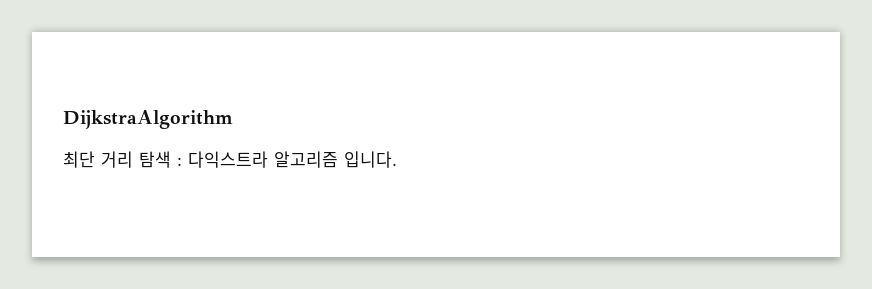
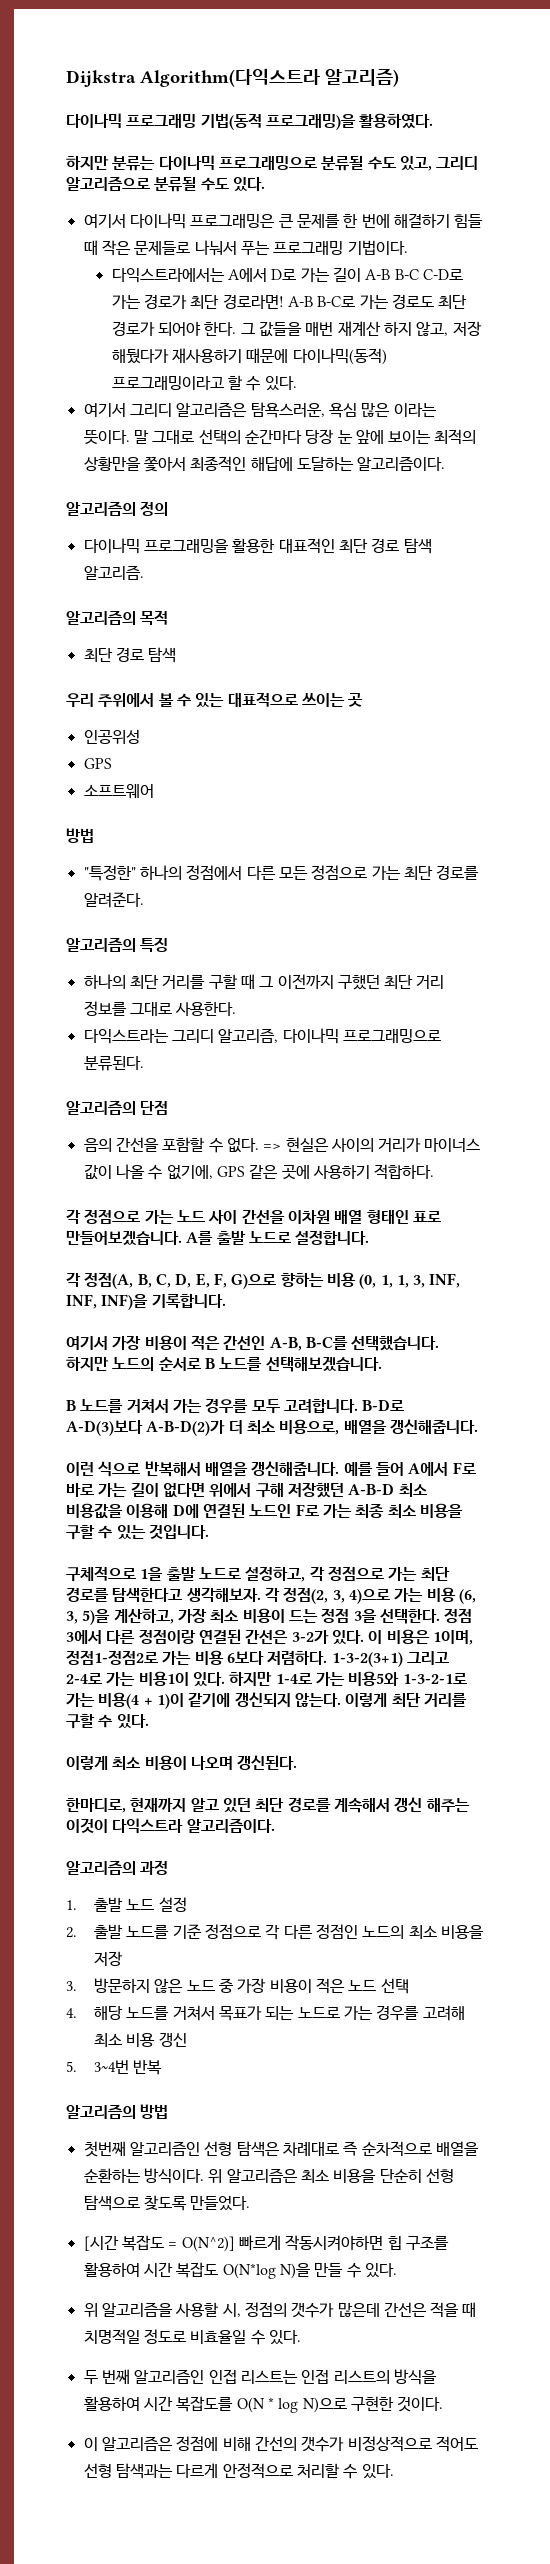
[63,110,233,129] [63,151,397,168] DijkstraAlgorithm // 최단 거리 탐색 : 다익스트라 알고리즘 입니다. -> [66,68,399,87] [66,113,434,130] [66,155,479,171] [66,176,265,192] [83,213,484,229] [83,240,408,256] [111,267,463,283] [111,294,468,309] [111,321,482,337] [111,348,387,365] [111,375,297,391] [83,402,437,418] [83,429,477,445] [83,456,446,472] [66,501,169,516] [83,538,432,554] [83,565,144,580] [66,610,169,625] [83,647,177,663] [66,692,364,708] [83,729,140,744] [83,758,112,769] [83,784,154,799] [66,828,94,843] [83,865,480,881] [83,892,144,908] [66,937,169,952] [83,974,445,990] [83,1001,237,1016] [83,1028,441,1044] [83,1056,144,1071] [66,1100,169,1115] [83,1137,481,1153] [83,1164,435,1180] [66,1209,441,1224] [66,1230,370,1245] [66,1272,461,1289] [66,1294,226,1310] [66,1335,440,1351] [66,1356,382,1372] [66,1398,405,1413] [66,1419,478,1436] [66,1461,476,1477] [66,1482,427,1498] [66,1503,463,1519] [66,1524,209,1540] [66,1566,450,1582] [66,1587,476,1604] [66,1608,473,1625] [66,1629,473,1645] [66,1650,449,1667] [66,1671,467,1687] [66,1692,467,1709] [66,1714,149,1729] [66,1755,298,1770] [66,1797,470,1813] [66,1818,275,1833] [66,1860,169,1875] [66,1897,187,1912] [66,1924,484,1940] [94,1951,124,1966] [66,1978,409,1994] [66,2005,465,2021] [94,2032,187,2047] [66,2060,163,2075] [66,2104,169,2119] [83,2141,479,2157] [83,2168,454,2184] [83,2195,251,2211] [83,2235,449,2252] [83,2262,397,2279] [83,2302,477,2318] [83,2329,301,2345] [83,2369,437,2385] [83,2396,444,2413] [83,2436,478,2452] [83,2463,394,2479] Dijkstra Algorithm(다익스트라 알고리즘) // 다이나믹 프로그래밍 기법(동적 프로그래밍)을 활용하였다. // 하지만 분류는 다이나믹 프로그래밍으로 분류될 수도 있고, 그리디 알고리즘으로 분류될 수도 있다. // 여기서 다이나믹 프로그래밍은 큰 문제를 한 번에 해결하기 힘들 때 작은 문제들로 나눠서 푸는 프로그래밍 기법이다. // 다익스트라에서는 A에서 D로 가는 길이 A-B B-C C-D로 가는 경로가 최단 경로라면! A-B B-C로 가는 경로도 최단 경로가 되어야 한다. 그 값들을 매번 재계산 하지 않고, 저장 해뒀다가 재사용하기 때문에 다이나믹(동적) 프로그래밍이라고 할 수 있다. // 여기서 그리디 알고리즘은 탐욕스러운, 욕심 많은 이라는 뜻이다. 말 그대로 선택의 순간마다 당장 눈 앞에 보이는 최적의 상황만을 쫓아서 최종적인 해답에 도달하는 알고리즘이다. // 알고리즘의 정의 // 다이나믹 프로그래밍을 활용한 대표적인 최단 경로 탐색 알고리즘. // 알고리즘의 목적 // 최단 경로 탐색 // 우리 주위에서 볼 수 있는 대표적으로 쓰이는 곳 // 인공위성 // GPS // 소프트웨어 // 방법 // "특정한" 하나의 정점에서 다른 모든 정점으로 가는 최단 경로를 알려준다. // 알고리즘의 특징 // 하나의 최단 거리를 구할 때 그 이전까지 구했던 최단 거리 정보를 그대로 사용한다. // 다익스트라는 그리디 알고리즘, 다이나믹 프로그래밍으로 분류된다. // 알고리즘의 단점 // 음의 간선을 포함할 수 없다. => 현실은 사이의 거리가 마이너스 값이 나올 수 없기에, GPS 같은 곳에 사용하기 적합하다. // 각 정점으로 가는 노드 사이 간선을 이차원 배열 형태인 표로 만들어보겠습니다. A를 출발 노드로 설정합니다. // 각 정점(A, B, C, D, E, F, G)으로 향하는 비용 (0, 1, 1, 3, INF, INF, INF)을 기록합니다. // 여기서 가장 비용이 적은 간선인 A-B, B-C를 선택했습니다. 하지만 노드의 순서로 B 노드를 선택해보겠습니다. // B 노드를 거쳐서 가는 경우를 모두 고려합니다. B-D로 A-D(3)보다 A-B-D(2)가 더 최소 비용으로, 배열을 갱신해줍니다. // 이런 식으로 반복해서 배열을 갱신해줍니다. 예를 들어 A에서 F로 바로 가는 길이 없다면 위에서 구해 저장했던 A-B-D 최소 비용값을 이용해 D에 연결된 노드인 F로 가는 최종 최소 비용을 구할 수 있는 것입니다. // 구체적으로 1을 출발 노드로 설정하고, 각 정점으로 가는 최단 경로를 탐색한다고 생각해보자. 각 정점(2, 3, 4)으로 가는 비용 (6, 3, 5)을 계산하고, 가장 최소 비용이 드는 정점 3을 선택한다. 정점 3에서 다른 정점이랑 연결된 간선은 3-2가 있다. 이 비용은 1이며, 정점1-정점2로 가는 비용 6보다 저렴하다. 1-3-2(3+1) 그리고 2-4로 가는 비용1이 있다. 하지만 1-4로 가는 비용5와 1-3-2-1로 가는 비용(4 + 1)이 같기에 갱신되지 않는다. 이렇게 최단 거리를 구할 수 있다. // 이렇게 최소 비용이 나오며 갱신된다. // 한마디로, 현재까지 알고 있던 최단 경로를 계속해서 갱신 해주는 이것이 다익스트라 알고리즘이다. // 알고리즘의 과정 // 1. 출발 노드 설정 // 2. 출발 노드를 기준 정점으로 각 다른 정점인 노드의 최소 비용을 저장 // 3. 방문하지 않은 노드 중 가장 비용이 적은 노드 선택 // 4. 해당 노드를 거쳐서 목표가 되는 노드로 가는 경우를 고려해 최소 비용 갱신 // 5. 3~4번 반복 // 알고리즘의 방법 // 첫번째 알고리즘인 선형 탐색은 차례대로 즉 순차적으로 배열을 순환하는 방식이다. 위 알고리즘은 최소 비용을 단순히 선형 탐색으로 찾도록 만들었다. // [시간 복잡도 = O(N^2)] 빠르게 작동시켜야하면 힙 구조를 활용하여 시간 복잡도 O(N*log N)을 만들 수 있다. // 위 알고리즘을 사용할 시, 정점의 갯수가 많은데 간선은 적을 때 치명적일 정도로 비효율일 수 있다. // 두 번째 알고리즘인 인접 리스트는 인접 리스트의 방식을 활용하여 시간 복잡도를 O(N * log N)으로 구현한 것이다. // 이 알고리즘은 정점에 비해 간선의 갯수가 비정상적으로 적어도 선형 탐색과는 다르게 안정적으로 처리할 수 있다.

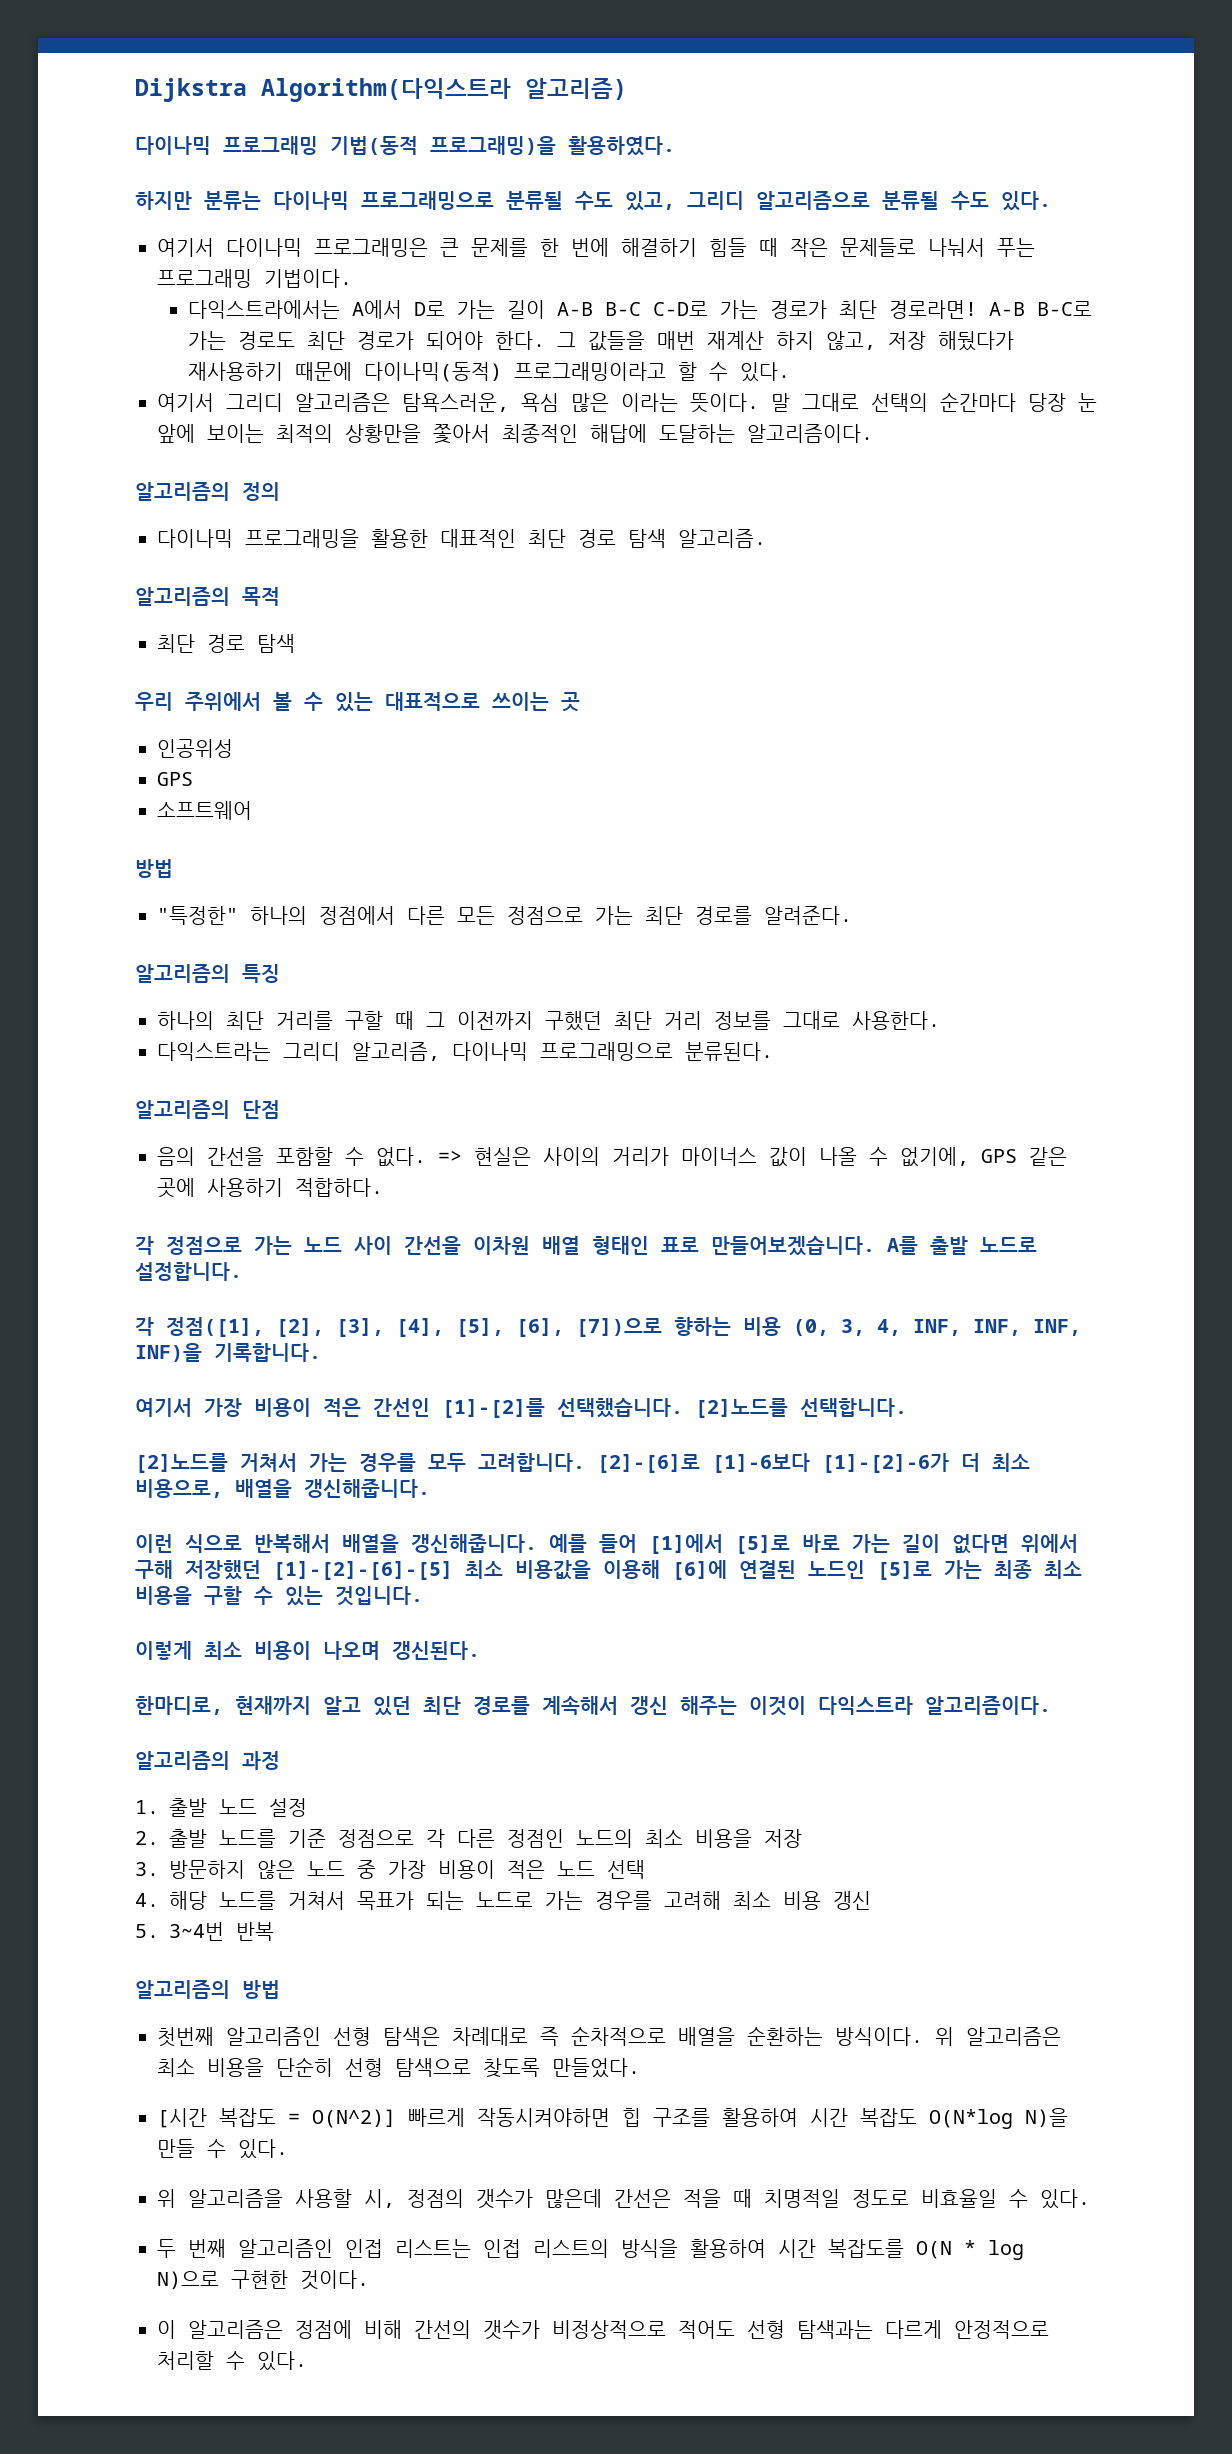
[84,1272,426,1289] 정점(A, B, C, D, E, F, G)으로 향하는 비용 (0, 1, 1, 3, -> [166,1317,961,1337] 정점([1], [2], [3], [4], [5], [6], [7])으로 향하는 비용 (0, 3, 4, INF,
[269,1336,440,1351] [66,1356,382,1372] [66,1399,124,1413] A-B, B-C를 선택했습니다. 하지만 노드의 순서로 B 노드를 선택해보겠습니다. // B 노드를 -> [442,1398,907,1418] [135,1453,228,1473] [1]-[2]를 선택했습니다. [2]노드를 선택합니다. // [2]노드를
[362,1399,405,1411] [66,1420,226,1436] B-D로 A-D(3)보다 A-B-D(2)가 -> [597,1453,949,1473] [2]-[6]로 [1]-6보다 [1]-[2]-6가
[408,1462,476,1476] A에서 F로 -> [649,1534,790,1554] [1]에서 [5]로
[348,1483,395,1495] A-B-D -> [273,1561,453,1580] [1]-[2]-[6]-[5]
[172,1504,199,1518] D에 -> [672,1560,727,1580] [6]에
[295,1504,319,1516] F로 -> [877,1561,932,1580] [5]로
[66,1566,450,1582] [66,1587,476,1604] [66,1608,473,1625] [66,1629,473,1645] [66,1650,449,1667] [66,1671,467,1687] [66,1692,467,1709] [66,1714,149,1729] // 구체적으로 1을 출발 노드로 설정하고, 각 정점으로 가는 최단 경로를 탐색한다고 생각해보자. 각 정점(2, 3, 4)으로 가는 비용 (6, 3, 5)을 계산하고, 가장 최소 비용이 드는 정점 3을 선택한다. 정점 3에서 다른 정점이랑 연결된 간선은 3-2가 있다. 이 비용은 1이며, 정점1-정점2로 가는 비용 6보다 저렴하다. 1-3-2(3+1) 그리고 2-4로 가는 비용1이 있다. 하지만 1-4로 가는 비용5와 1-3-2-1로 가는 비용(4 + 1)이 같기에 갱신되지 않는다. 이렇게 최단 거리를 구할 수 있다. -> (423, 1596) none

